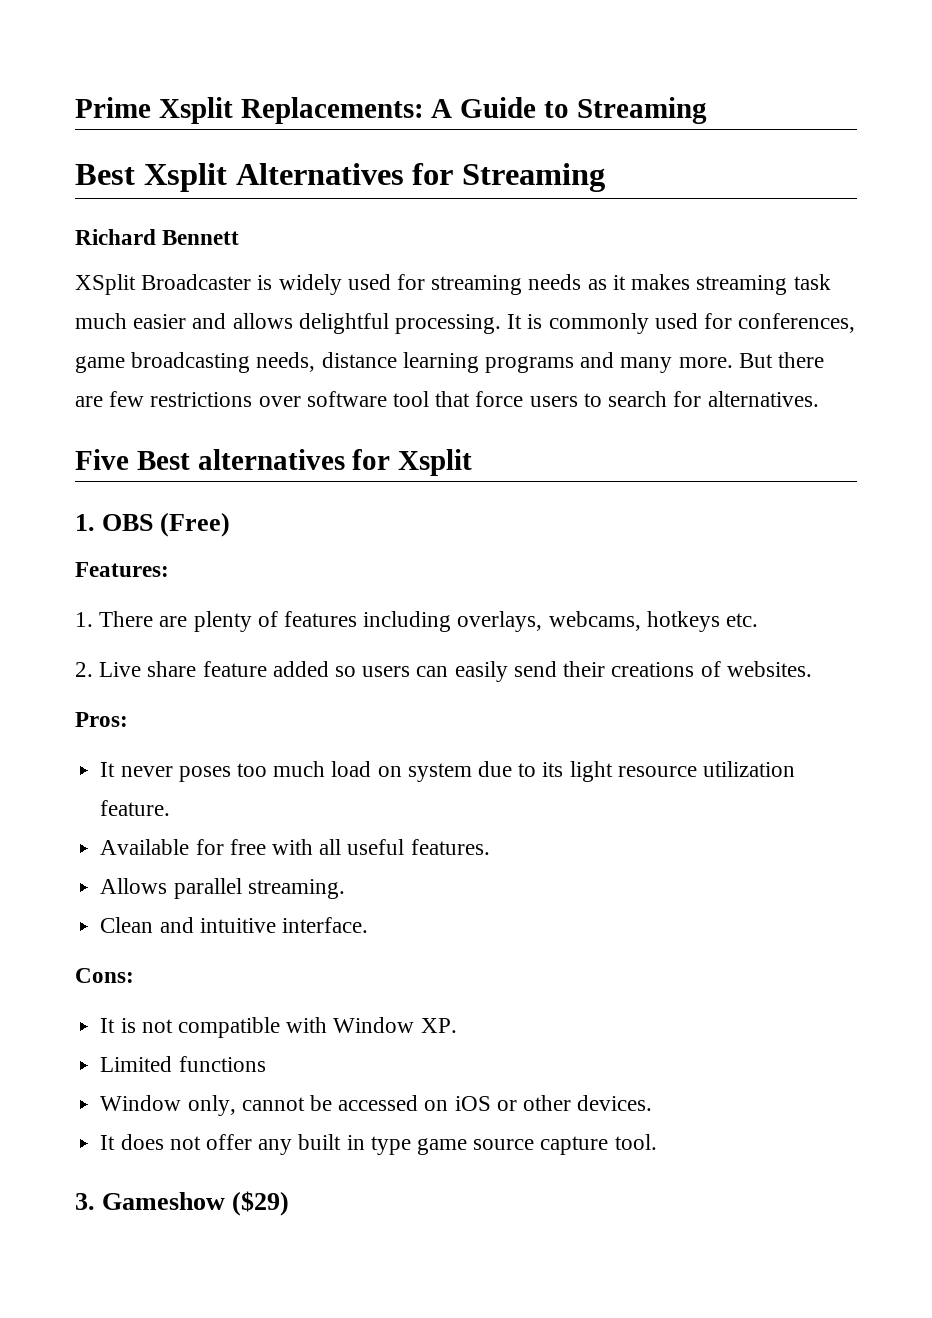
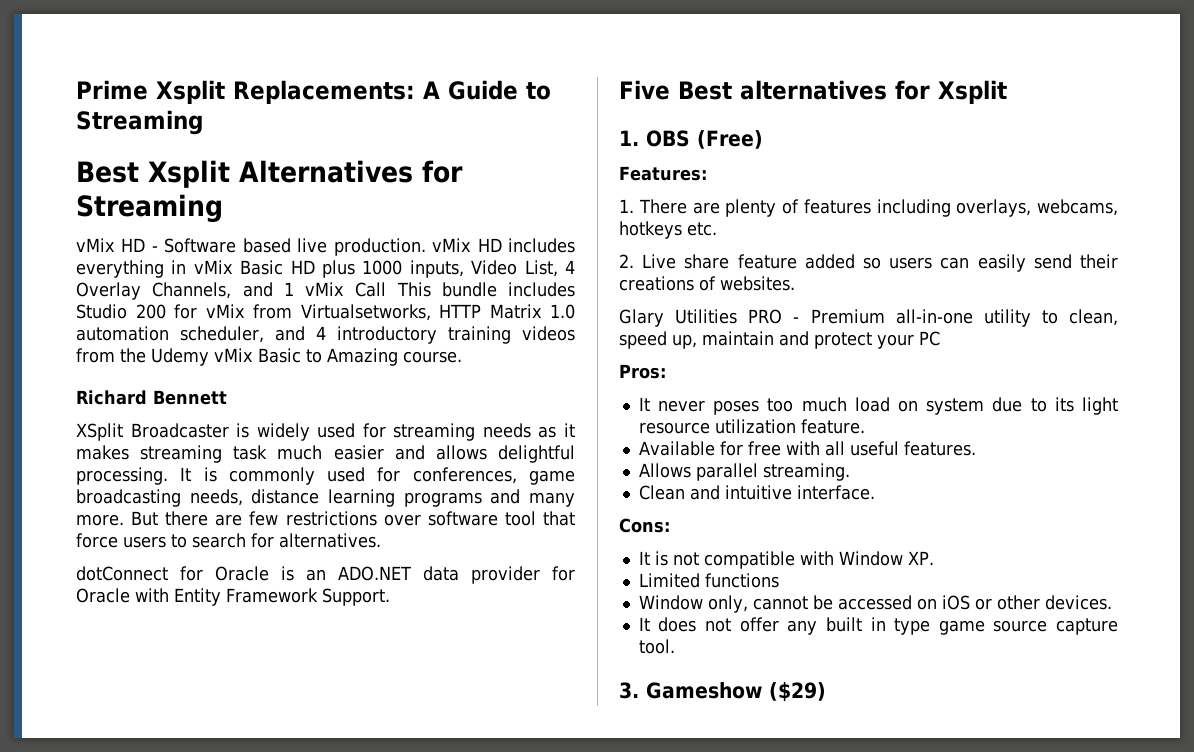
(606, 177) none -> [76,238,575,256] [76,260,575,278] [76,282,575,300] [76,304,575,321] [76,326,575,344] [76,348,462,366] // vMix HD - Software based live production. vMix HD includes everything in vMix Basic HD plus 1000 inputs, Video List, 4 Overlay Channels, and 1 vMix Call This bundle includes Studio 200 for vMix from Virtualsetworks, HTTP Matrix 1.0 automation scheduler, and 4 introductory training videos from the Udemy vMix Basic to Amazing course.
(819, 399) none -> [76,566,575,584] [76,588,390,606] // dotConnect for Oracle is an ADO.NET data provider for Oracle with Entity Framework Support.
(812, 669) none -> [619,309,1118,327] [619,331,940,349] // Glary Utilities PRO - Premium all-in-one utility to clean, speed up, maintain and protect your PC

